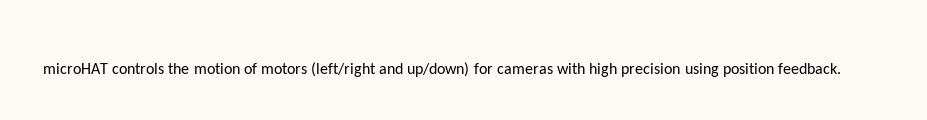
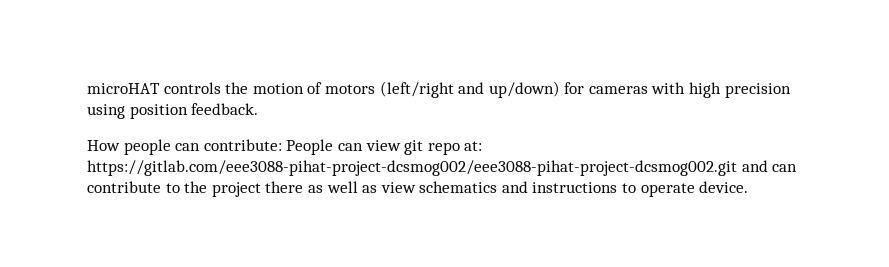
(841, 68) none -> [87,139,483,155] [87,160,798,176] [87,181,749,197] // How people can contribute: People can view git repo at: https://gitlab.com/eee3088-pihat-project-dcsmog002/eee3088-pihat-project-dcsmog002.git and can contribute to the project there as well as view schematics and instructions to operate device.

